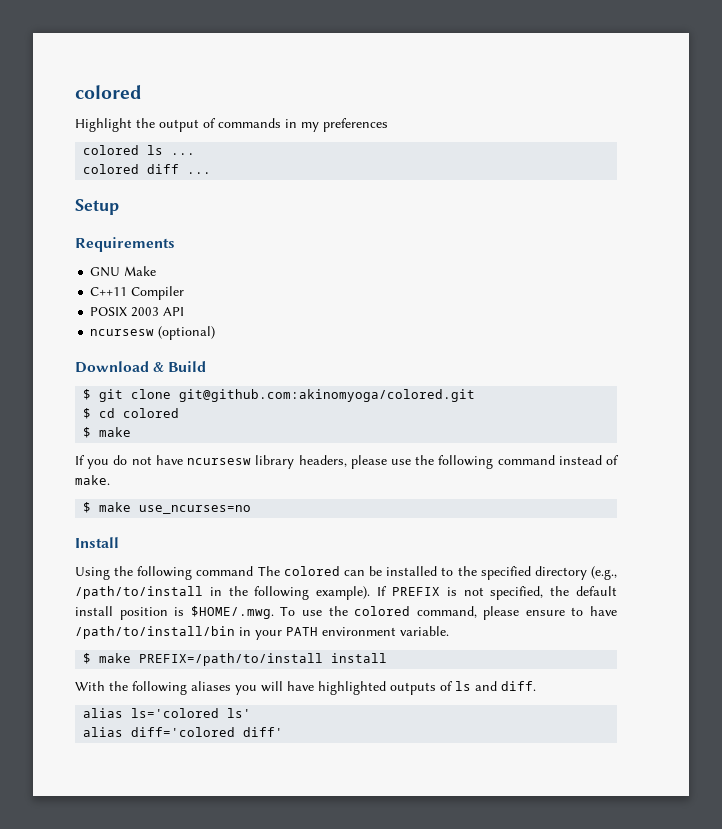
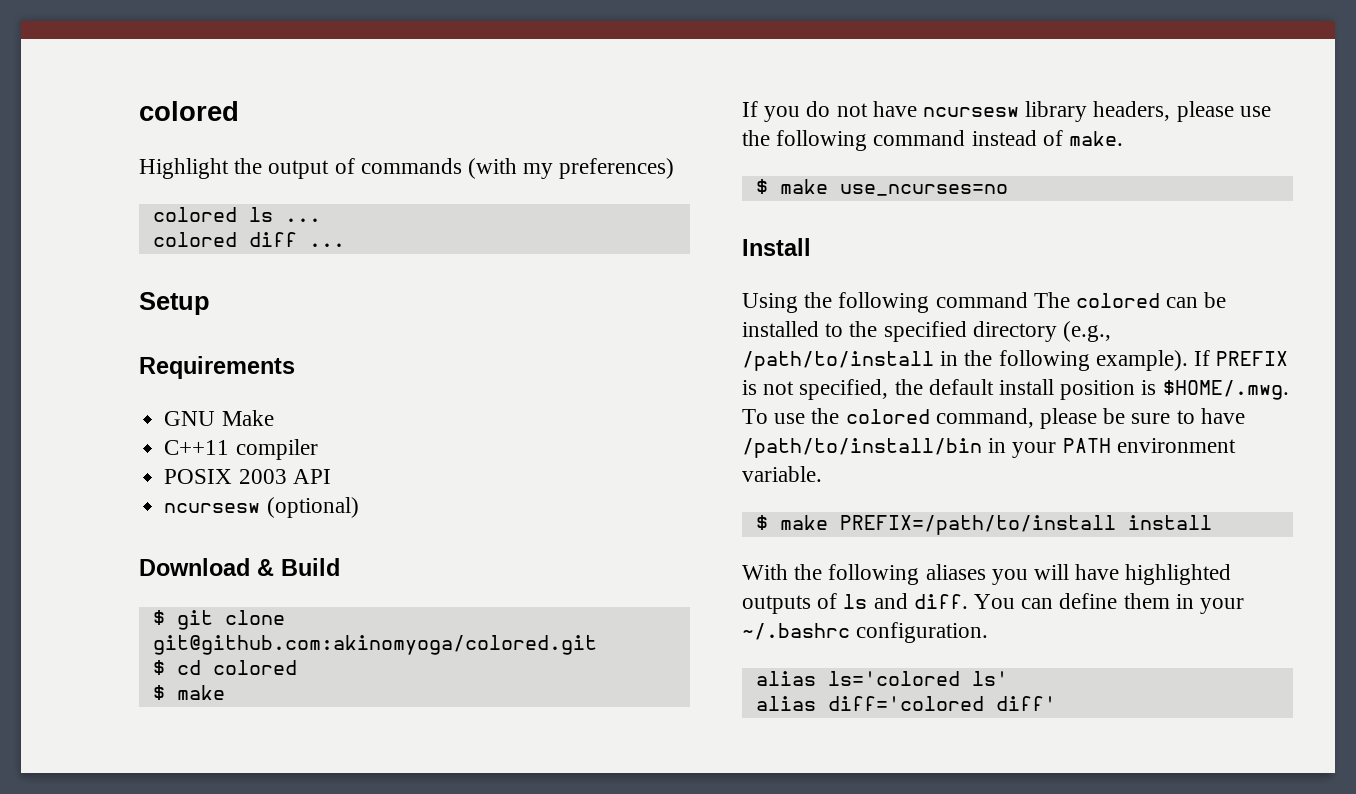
[285,118,388,132] in my preferences -> [468,158,675,179] (with my preferences)
[131,286,185,300] Compiler -> [235,439,318,460] compiler
[525,610,565,616] ensure -> [1103,408,1171,424] be sure
(536, 686) none -> [974,593,1245,614] [742,622,989,643] You can define them in your ~/.bashrc configuration.

